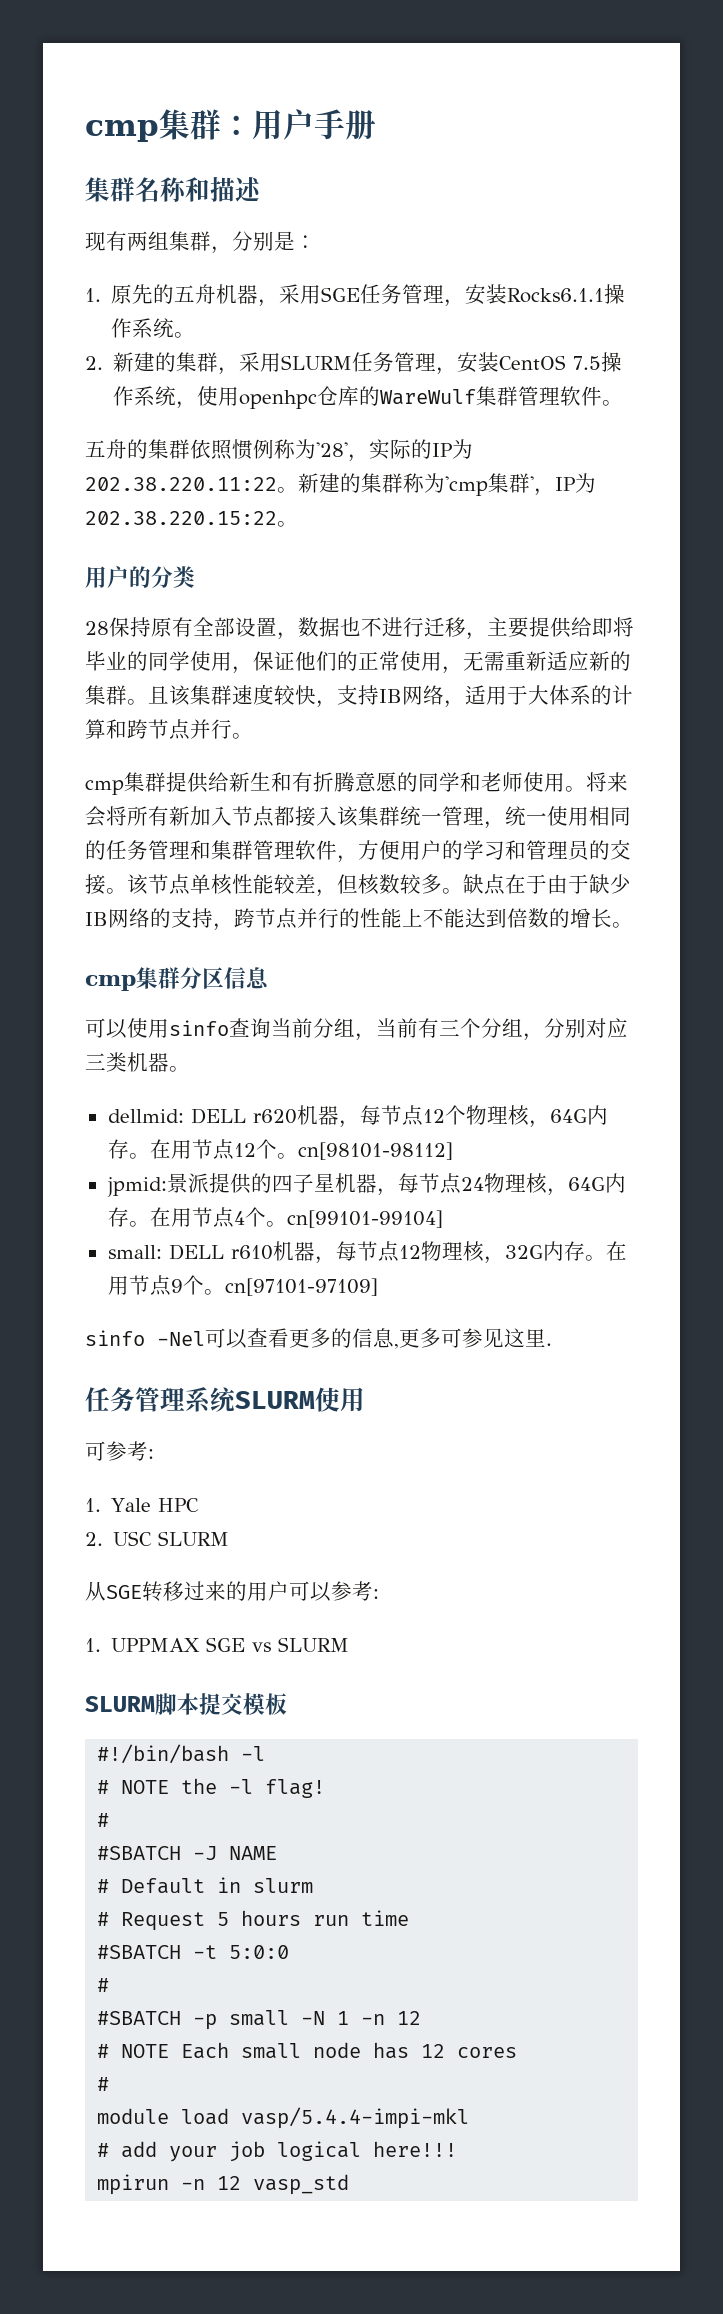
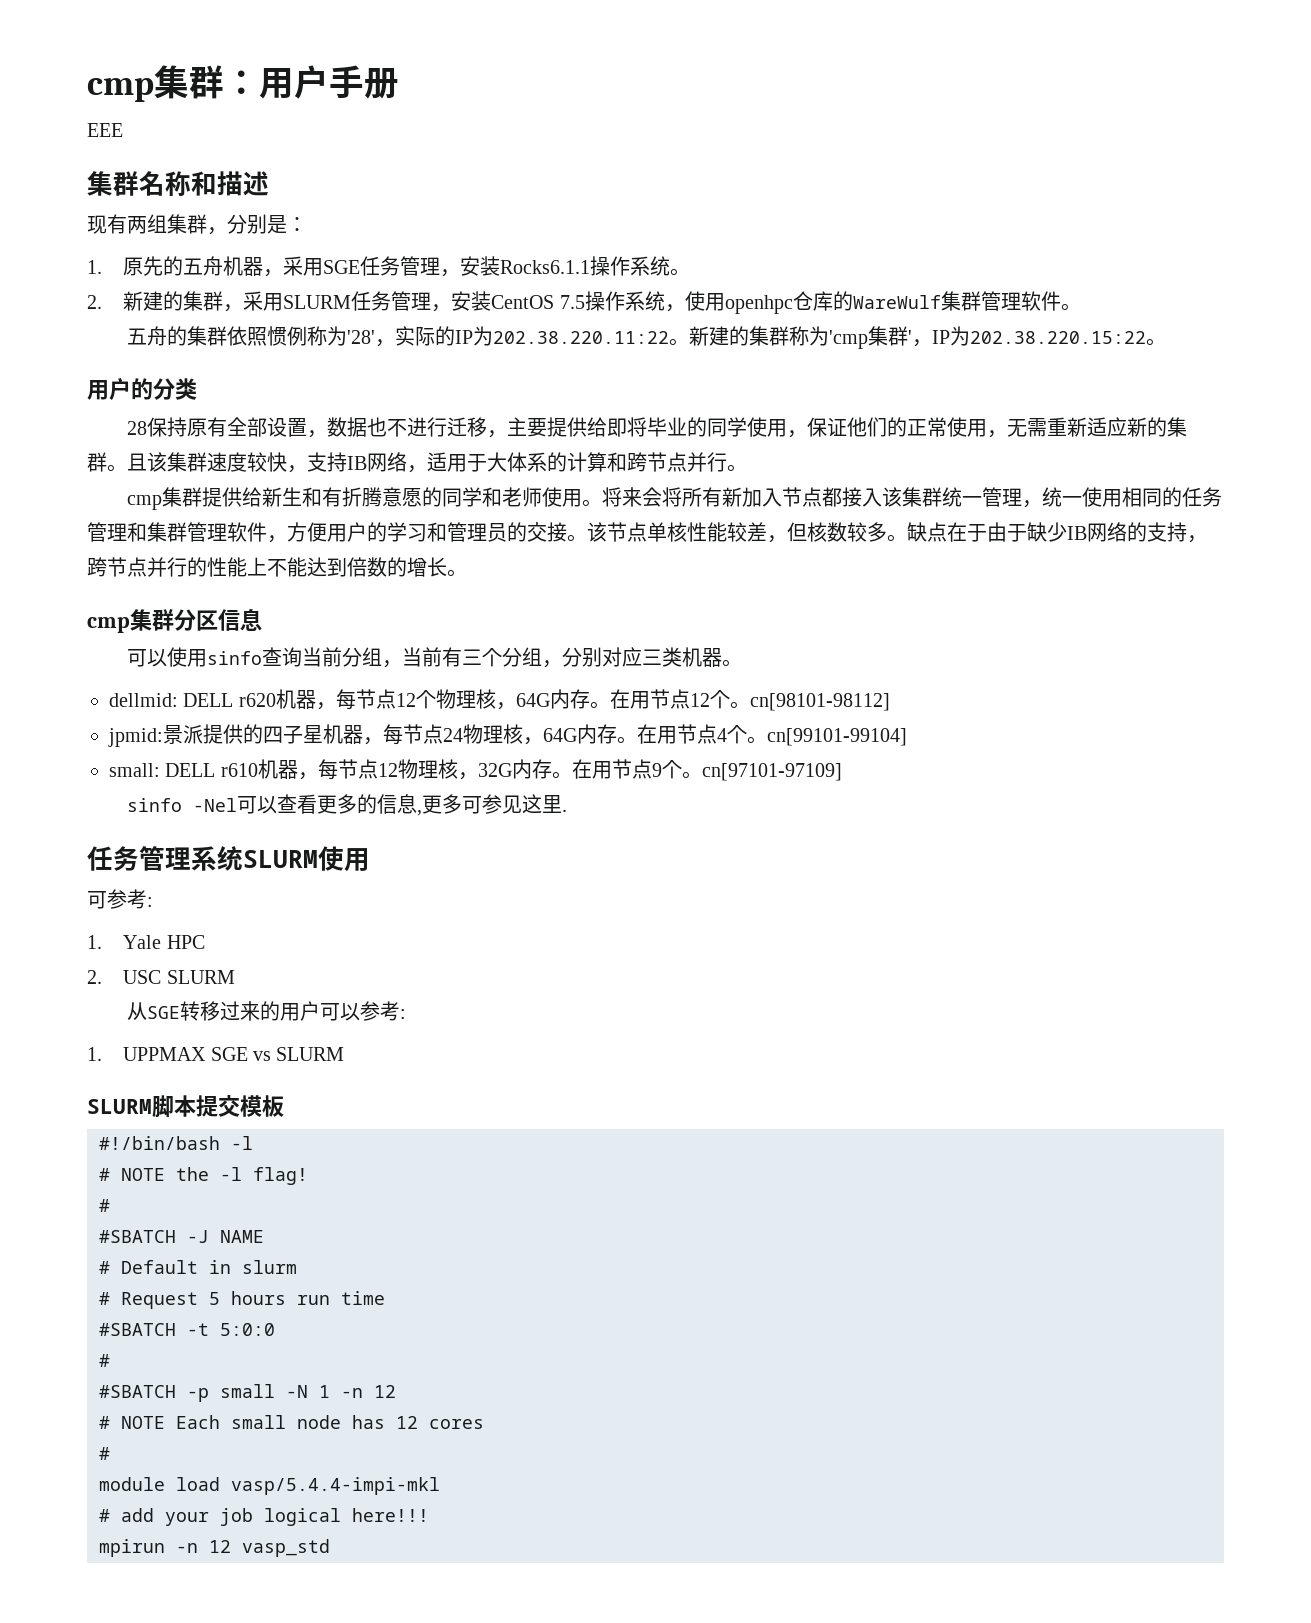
(376, 125) none -> [87,123,123,137] // EEE

